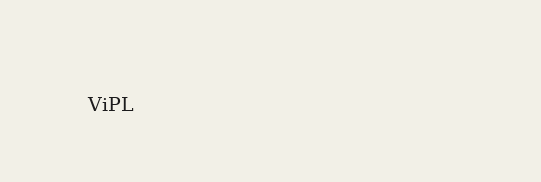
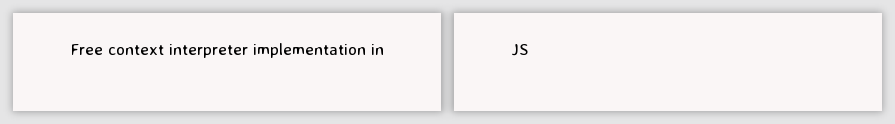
[87,97,134,111] ViPL -> [70,43,528,58] Free context interpreter implementation in JS

